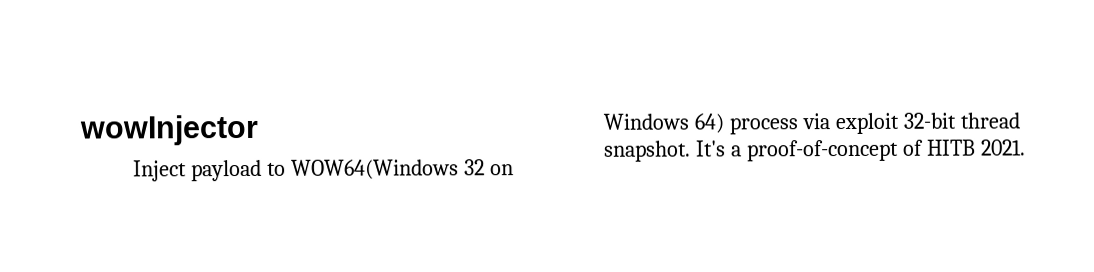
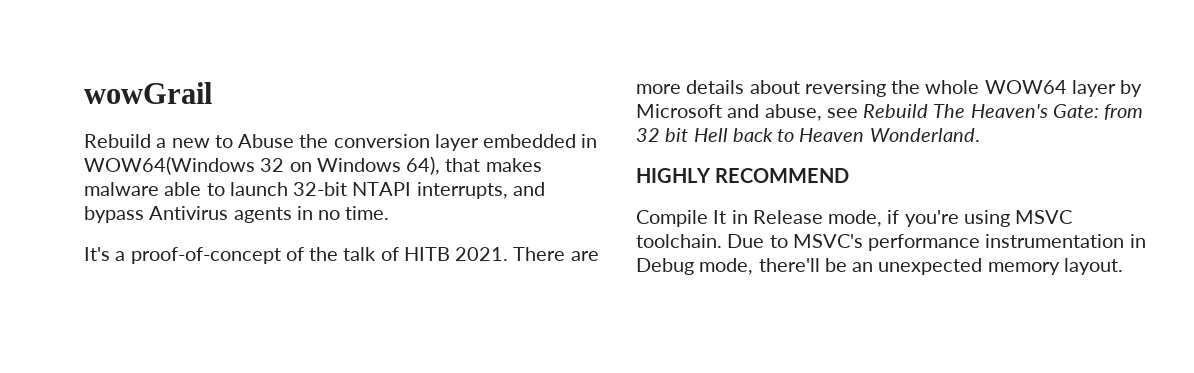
[79,114,259,146] [132,159,514,182] [603,112,1020,135] [604,139,1026,162] wowInjector // Inject payload to WOW64(Windows 32 on Windows 64) process via exploit 32-bit thread snapshot. It's a proof-of-concept of HITB 2021. -> [84,82,212,104] [84,134,598,151] [84,156,542,175] [84,182,545,199] [84,206,390,223] [84,247,599,264] [636,80,1143,97] [636,104,1144,121] [636,128,980,142] [636,168,850,183] [636,210,1073,227] [636,234,1146,251] [636,258,1123,275] wowGrail // Rebuild a new to Abuse the conversion layer embedded in WOW64(Windows 32 on Windows 64), that makes malware able to launch 32-bit NTAPI interrupts, and bypass Antivirus agents in no time. // It's a proof-of-concept of the talk of HITB 2021. There are more details about reversing the whole WOW64 layer by Microsoft and abuse, see Rebuild The Heaven's Gate: from 32 bit Hell back to Heaven Wonderland. // HIGHLY RECOMMEND // Compile It in Release mode, if you're using MSVC toolchain. Due to MSVC's performance instrumentation in Debug mode, there'll be an unexpected memory layout.

